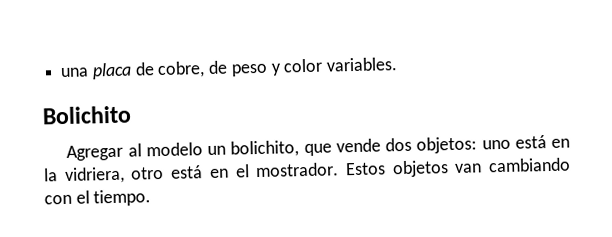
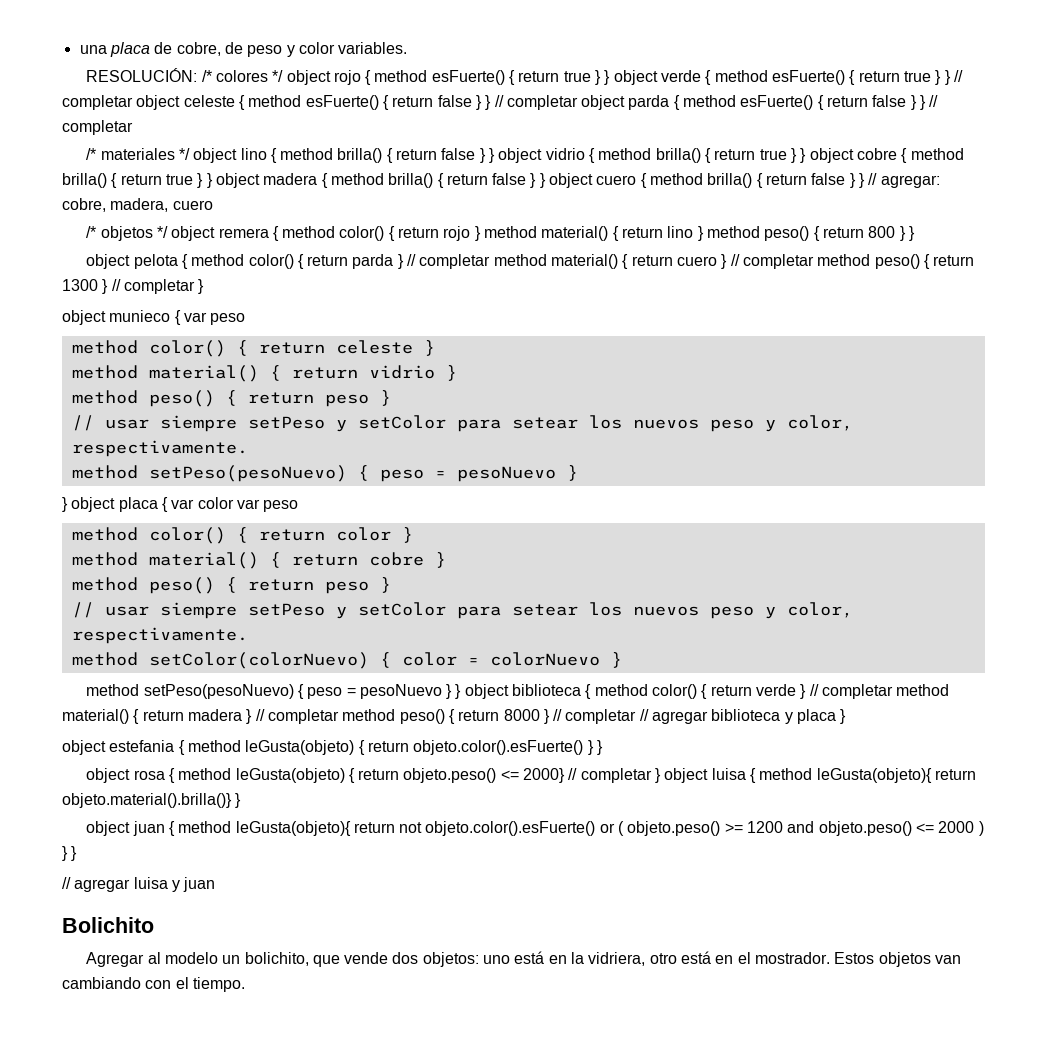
(399, 64) none -> [86,68,963,85] [62,95,939,110] [62,120,133,135] [86,148,964,163] [62,173,940,188] [62,198,213,212] [86,226,915,241] [86,254,975,269] [62,279,205,294] [62,310,246,325] [71,340,435,357] [71,365,457,382] [71,390,391,407] [71,415,853,432] [71,440,248,457] [71,465,578,482] [62,497,299,512] [71,527,413,544] [71,552,446,569] [71,577,391,594] [71,602,853,619] [71,627,248,644] [71,652,622,669] [86,684,950,699] [62,709,847,724] [62,740,603,755] [86,768,976,783] [62,793,242,808] [86,821,984,836] [62,846,78,861] [62,877,216,892] // RESOLUCIÓN: /* colores */ object rojo { method esFuerte() { return true } } object verde { method esFuerte() { return true } } // completar object celeste { method esFuerte() { return false } } // completar object parda { method esFuerte() { return false } } // completar // /* materiales */ object lino { method brilla() { return false } } object vidrio { method brilla() { return true } } object cobre { method brilla() { return true } } object madera { method brilla() { return false } } object cuero { method brilla() { return false } } // agregar: cobre, madera, cuero // /* objetos */ object remera { method color() { return rojo } method material() { return lino } method peso() { return 800 } } // object pelota { method color() { return parda } // completar method material() { return cuero } // completar method peso() { return 1300 } // completar } // object munieco { var peso // method color() { return celeste } // method material() { return vidrio } // method peso() { return peso } // // usar siempre setPeso y setColor para setear los nuevos peso y color, respectivamente. // method setPeso(pesoNuevo) { peso = pesoNuevo } // } object placa { var color var peso // method color() { return color } // method material() { return cobre } // method peso() { return peso } // // usar siempre setPeso y setColor para setear los nuevos peso y color, respectivamente. // method setColor(colorNuevo) { color = colorNuevo } // method setPeso(pesoNuevo) { peso = pesoNuevo } } object biblioteca { method color() { return verde } // completar method material() { return madera } // completar method peso() { return 8000 } // completar // agregar biblioteca y placa } // object estefania { method leGusta(objeto) { return objeto.color().esFuerte() } } // object rosa { method leGusta(objeto) { return objeto.peso() <= 2000} // completar } object luisa { method leGusta(objeto){ return objeto.material().brilla()} } // object juan { method leGusta(objeto){ return not objeto.color().esFuerte() or ( objeto.peso() >= 1200 and objeto.peso() <= 2000 ) } } // // agregar luisa y juan

